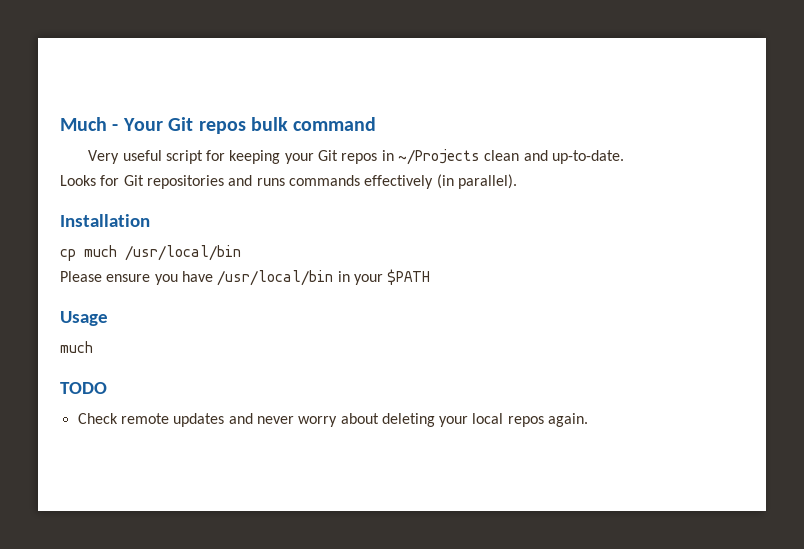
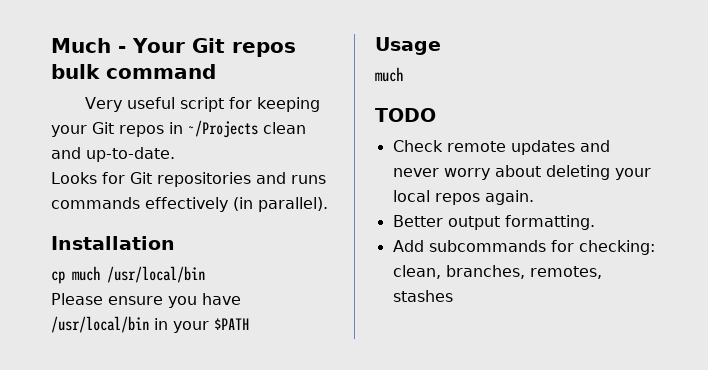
(589, 420) none -> [392,215,595,230] [392,240,655,255] [392,265,602,279] [392,290,453,302] // Better output formatting. // Add subcommands for checking: clean, branches, remotes, stashes

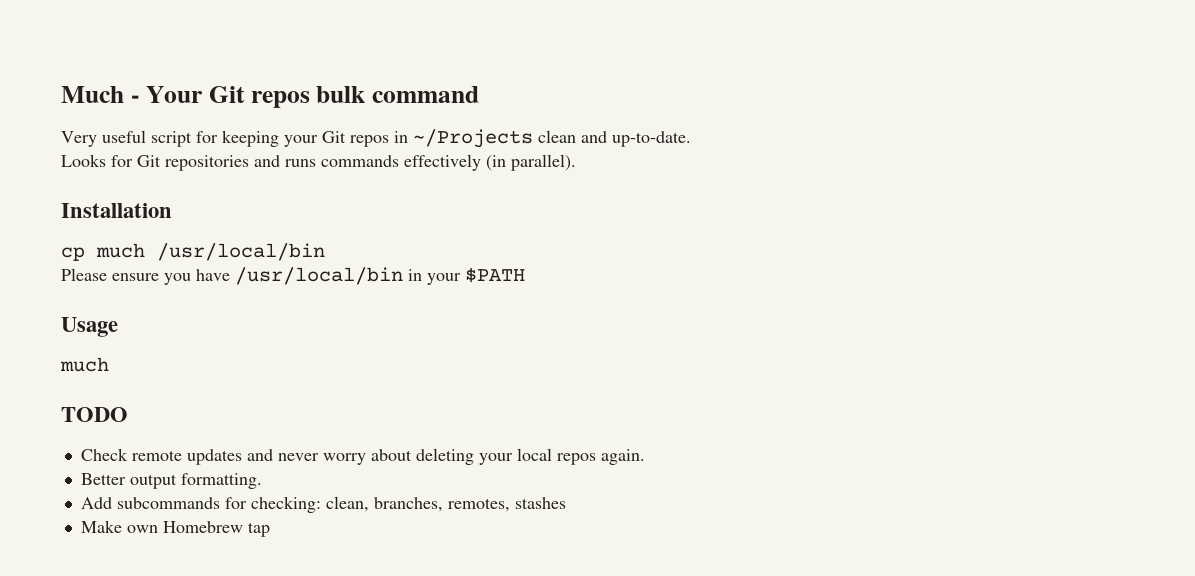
(453, 296) none -> [80,520,270,537] // Make own Homebrew tap

